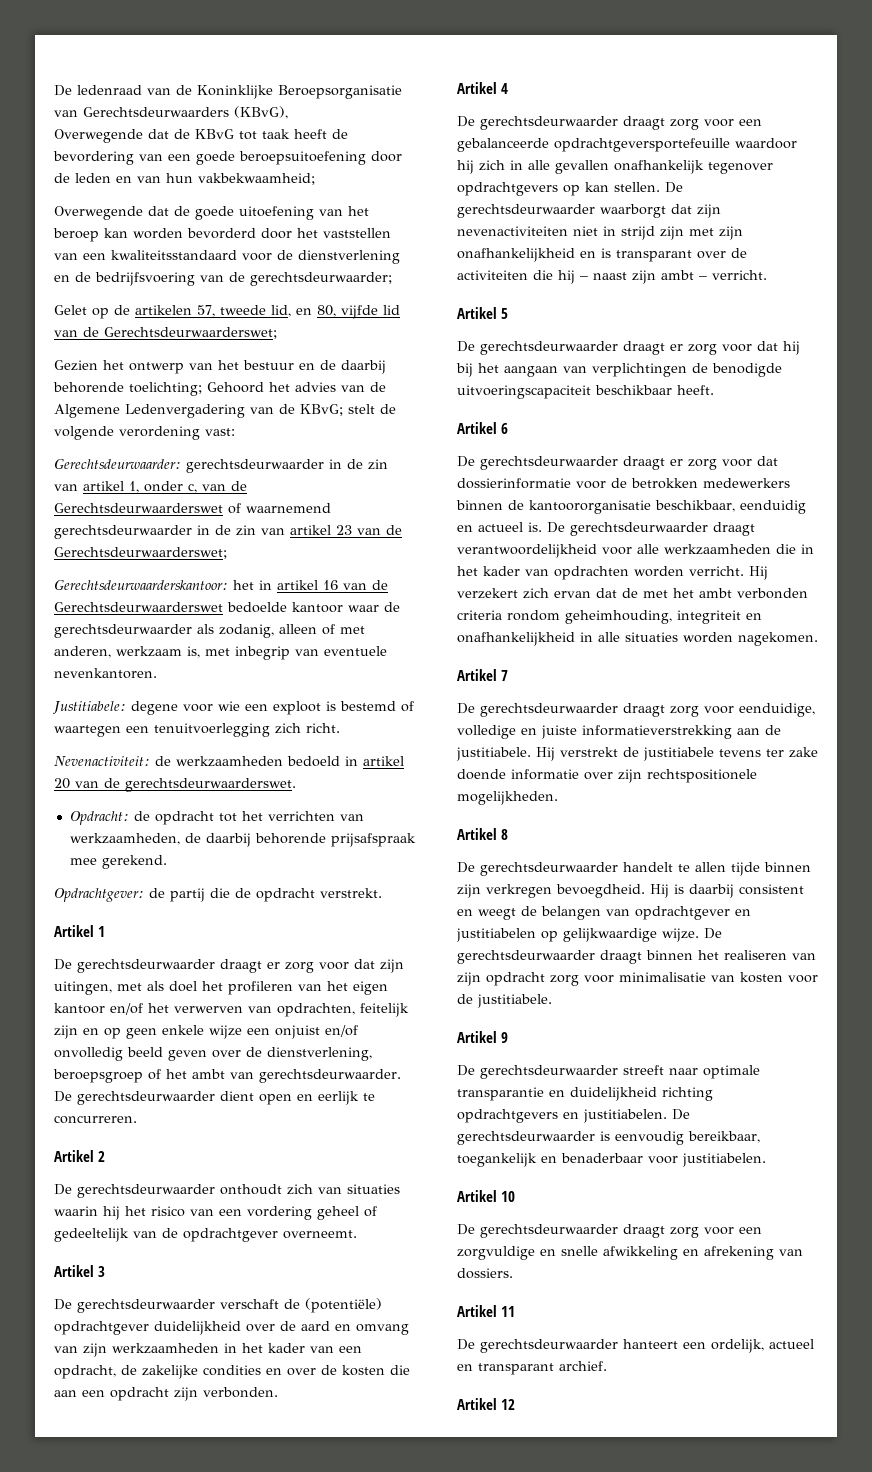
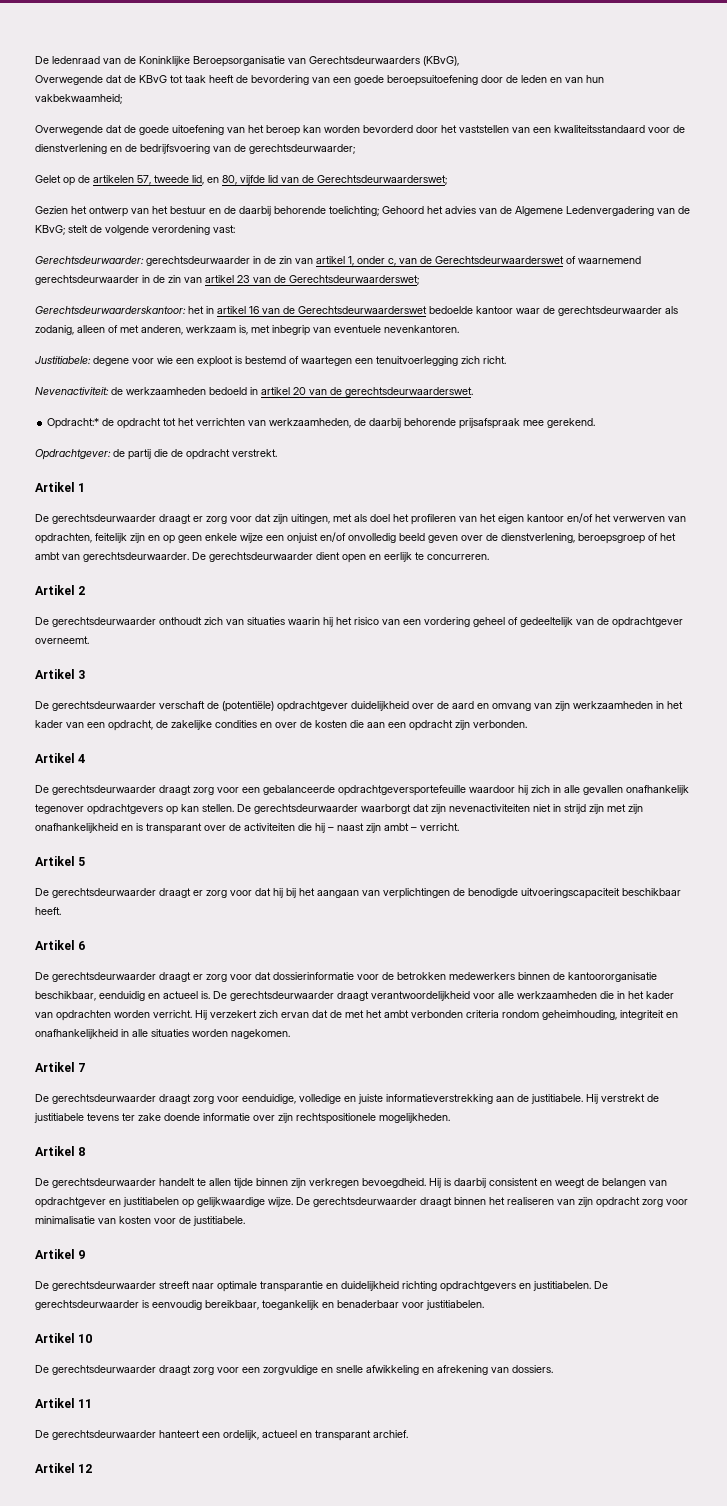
[69,811,129,825] Opdracht: -> [47,418,100,429] Opdracht:*

